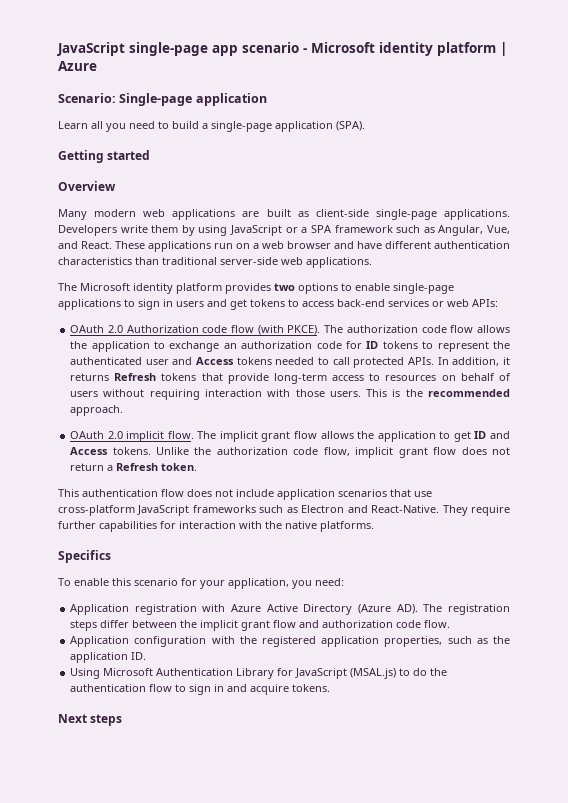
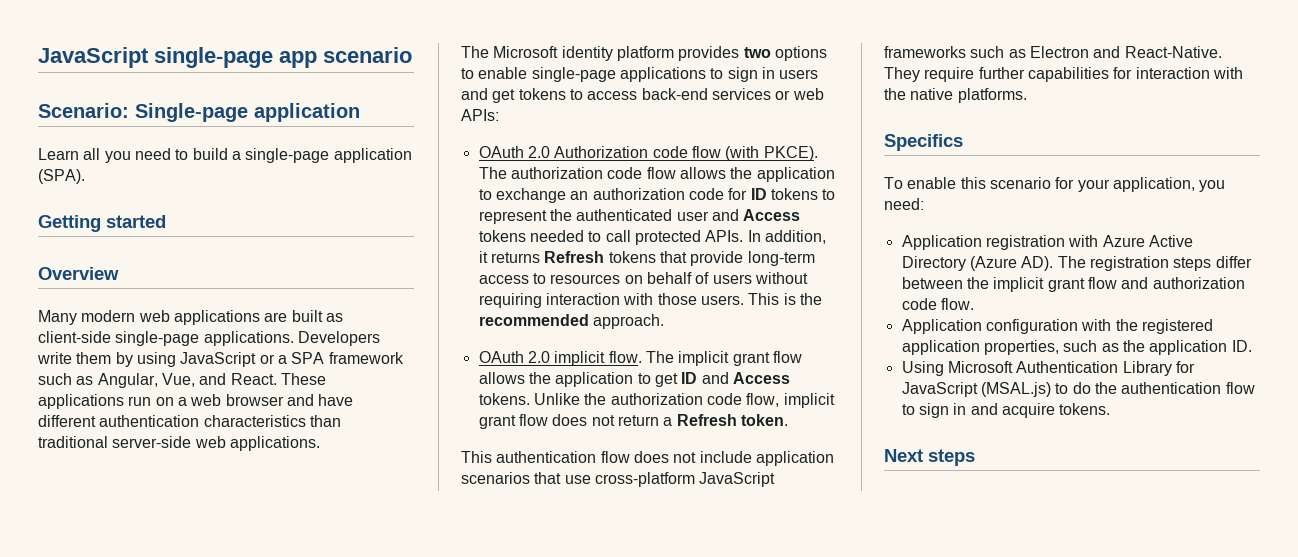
[303,42,507,56] [58,61,97,71] - Microsoft identity platform | Azure -> (412, 55) none

